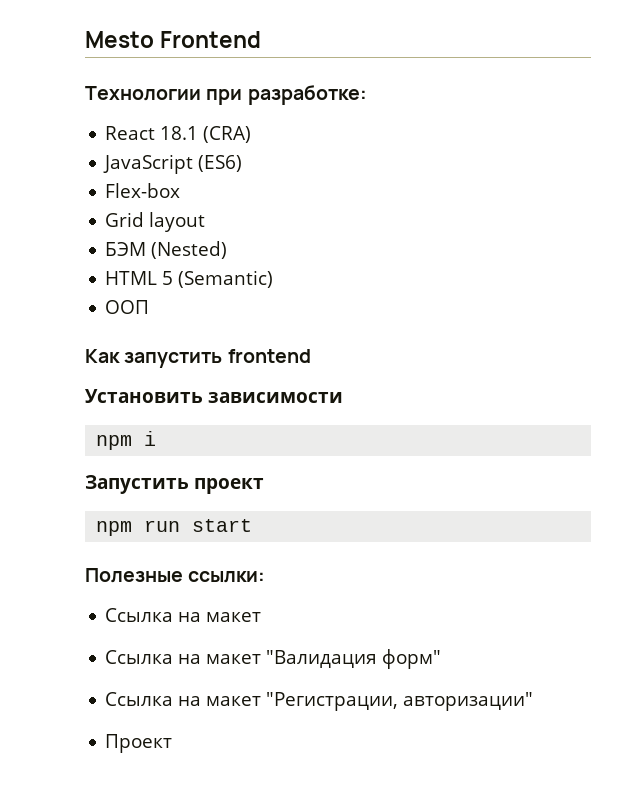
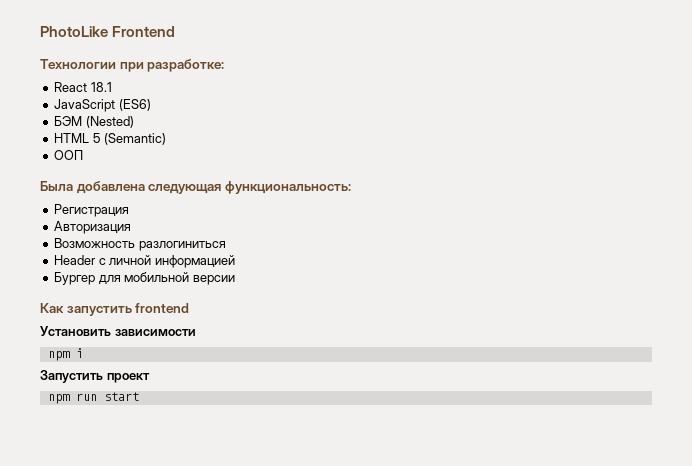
[85,31,154,48] Mesto -> [40,26,108,37] PhotoLike
[203,126,252,143] (CRA) -> (112, 87) none
[105,183,181,198] [105,212,206,232] // Flex-box // Grid layout -> (151, 105) none
(150, 307) none -> [40,181,351,194] [54,204,130,217] [54,221,132,234] [54,238,226,251] [54,255,235,268] [54,272,235,285] // Была добавлена следующая функциональность: // Регистрация // Авторизация // Возможность разлогиниться // Header с личной информацией // Бургер для мобильной версии
[85,568,266,583] [105,608,262,622] [105,649,442,669] [105,692,534,711] [105,734,173,753] // Полезные ссылки: // Ссылка на макет // Ссылка на макет "Валидация форм" // Ссылка на макет "Регистрации, авторизации" // Проект -> (139, 396) none

